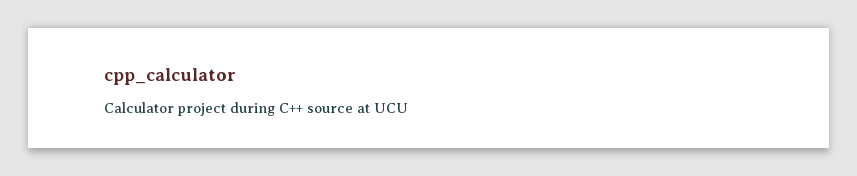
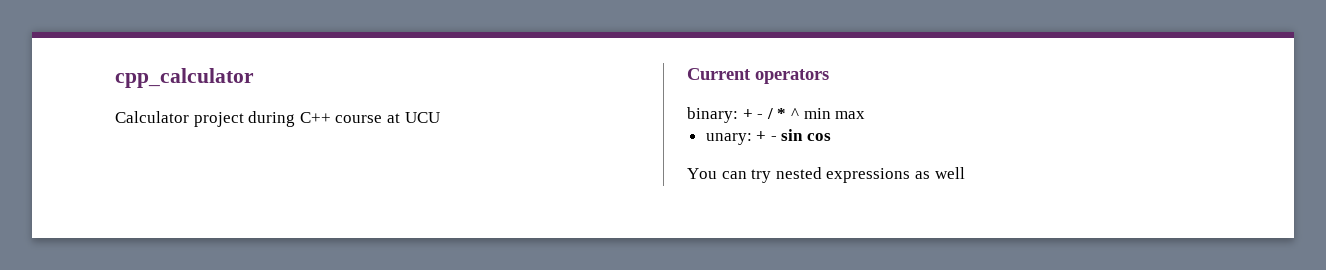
[307,106,353,113] source -> [335,115,383,123] course
(408, 108) none -> [687,68,829,84] [687,107,866,123] [705,129,832,145] [687,167,965,183] // Current operators // binary: + - / * ^ min max // unary: + - sin cos // You can try nested expressions as well

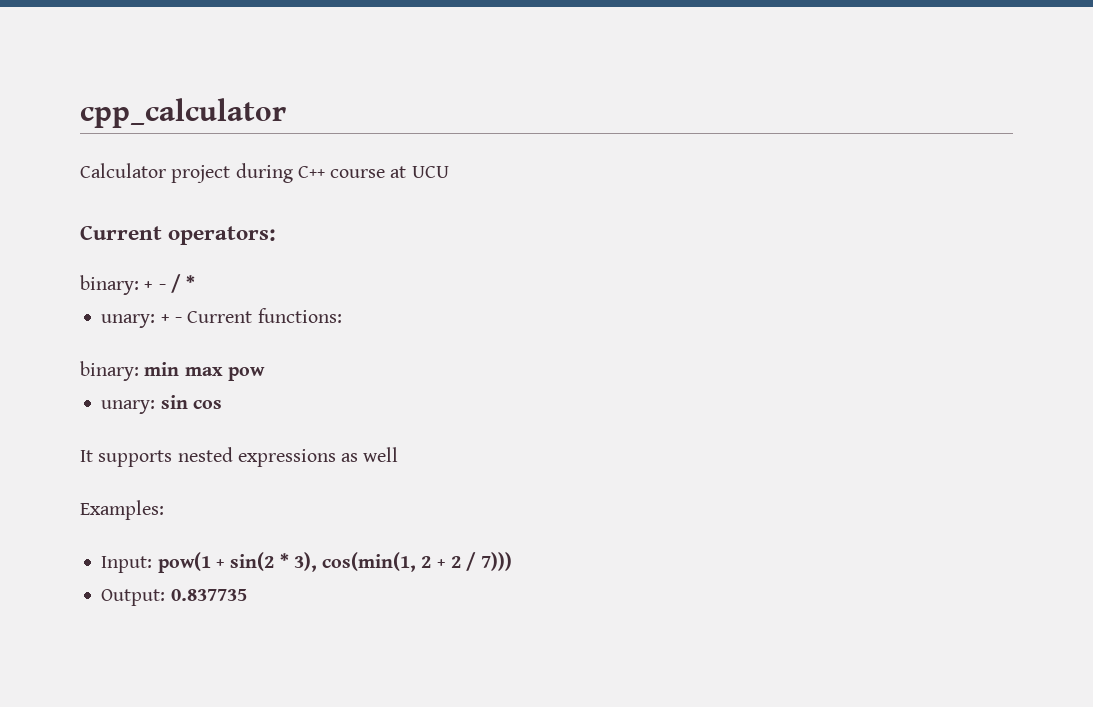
[755,69,829,84] operators -> [168,226,277,245] operators:
[790,108,866,119] ^ min max -> (196, 282) none
(777, 138) none -> [187,308,342,323] [80,361,265,381] [101,400,156,414] Current functions: // binary: min max pow // unary:
[687,168,772,183] You can try -> [80,450,173,467] It supports
(965, 173) none -> [80,500,164,520] [101,552,513,573] [101,589,247,606] // Examples: // Input: pow(1 + sin(2 * 3), cos(min(1, 2 + 2 / 7))) // Output: 0.837735

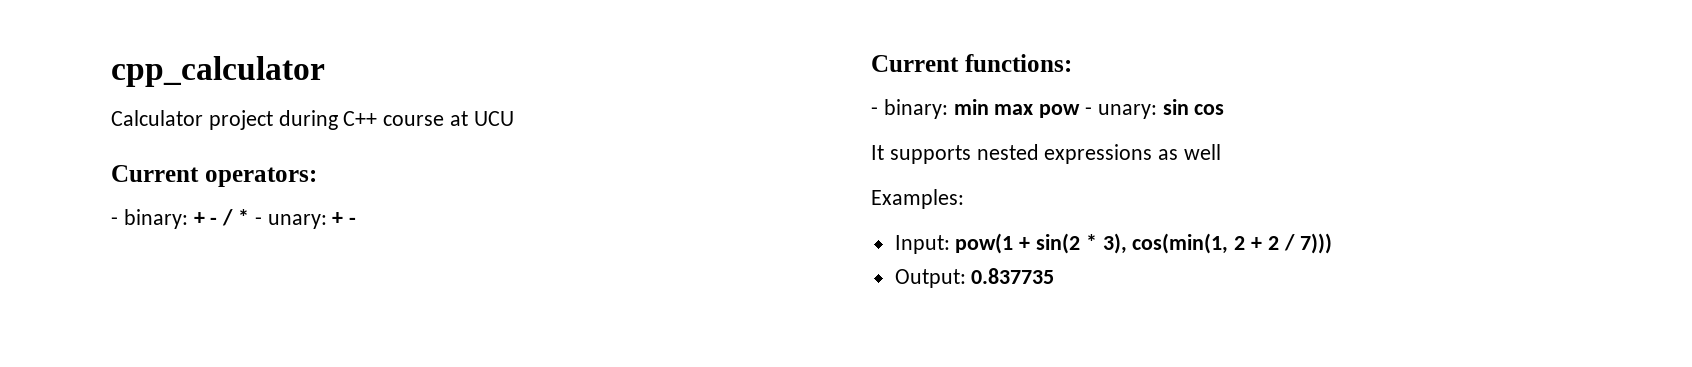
(277, 235) none -> [111,217,118,225] -
(196, 282) // -> [254,217,262,225] -
(182, 320) none -> (357, 221) //
(342, 315) none -> [871,107,878,115] -
(265, 374) // -> [1085,107,1093,115] -

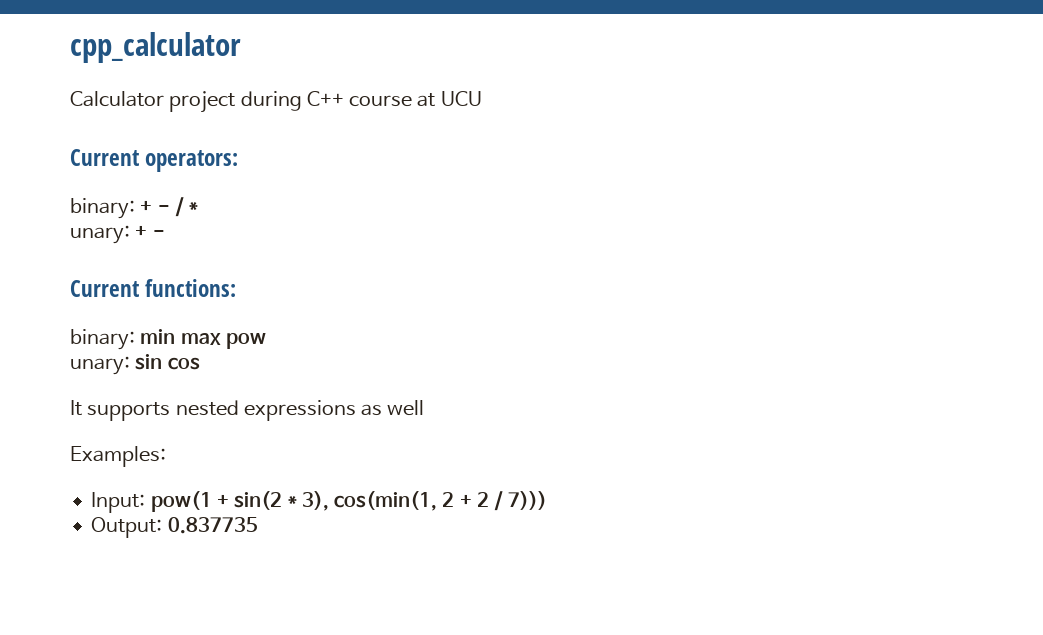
[111,217,118,225] - -> (239, 161) none
[254,217,262,225] - -> (199, 207) //
[871,107,878,115] - -> (237, 288) none
[1085,107,1093,115] - -> (266, 341) //

